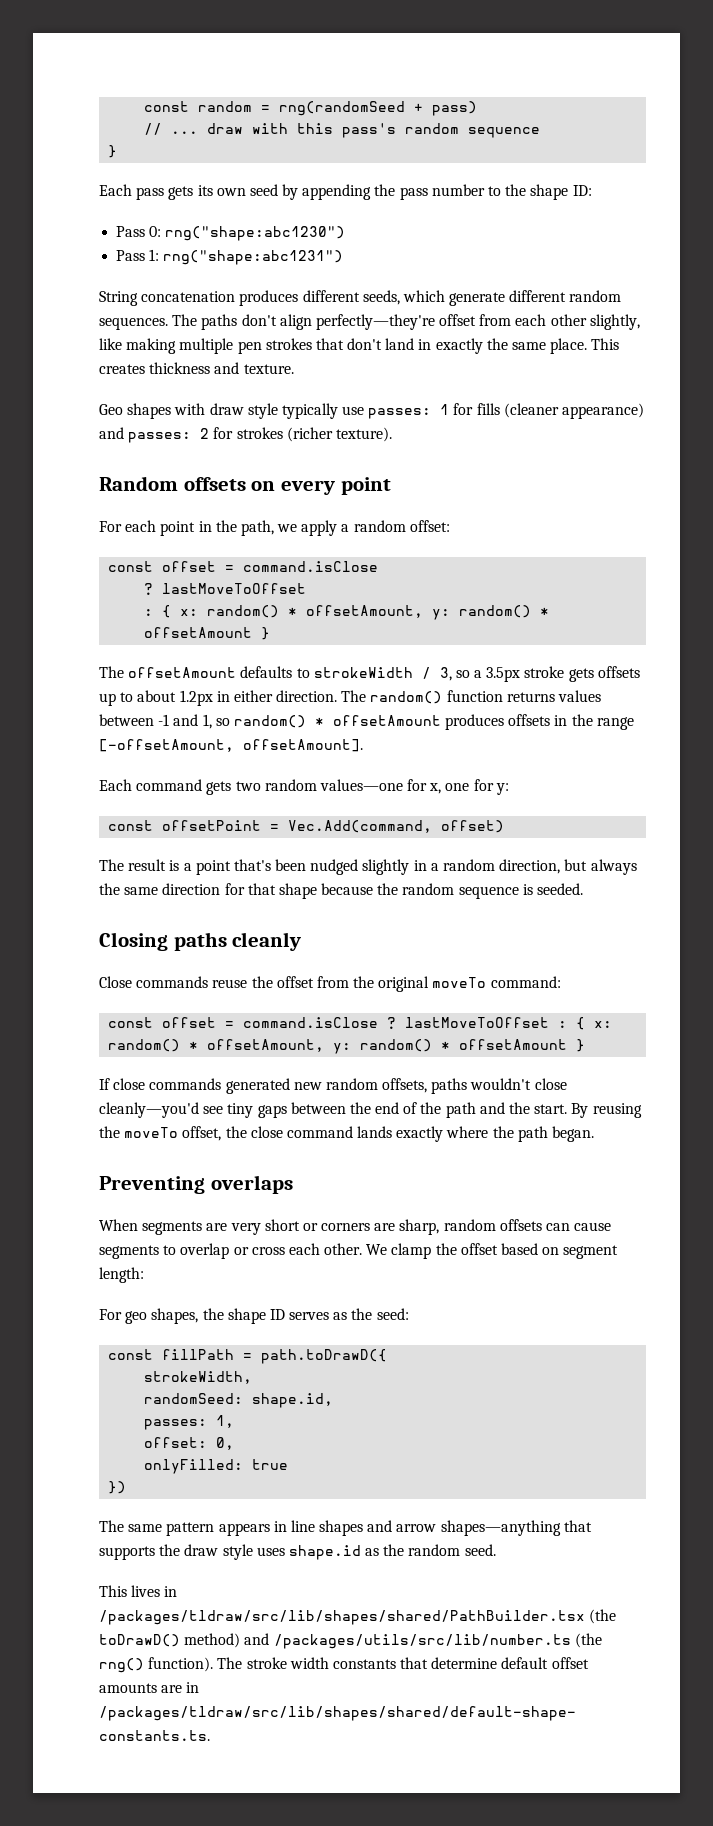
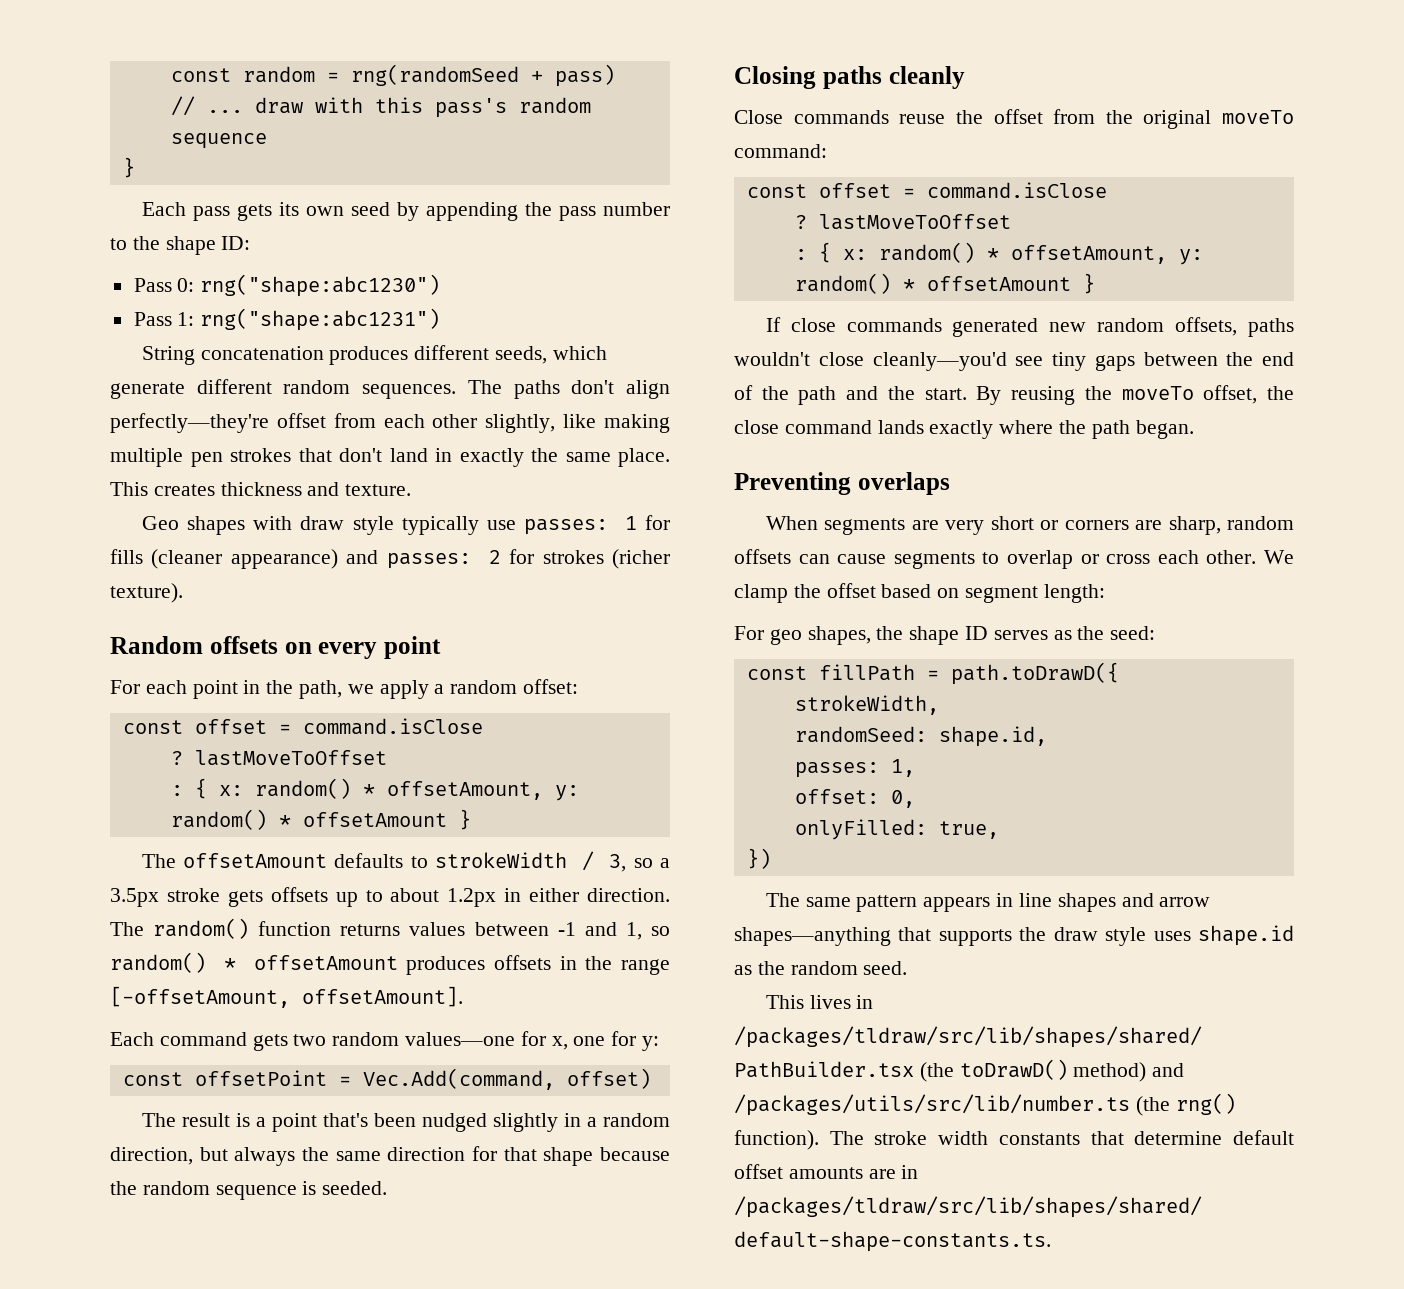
[387,1017,550,1029] ? lastMoveToOffset -> [794,214,1011,230] // ? lastMoveToOffset //
[252,1459,289,1470] true -> [938,821,999,839] true,

